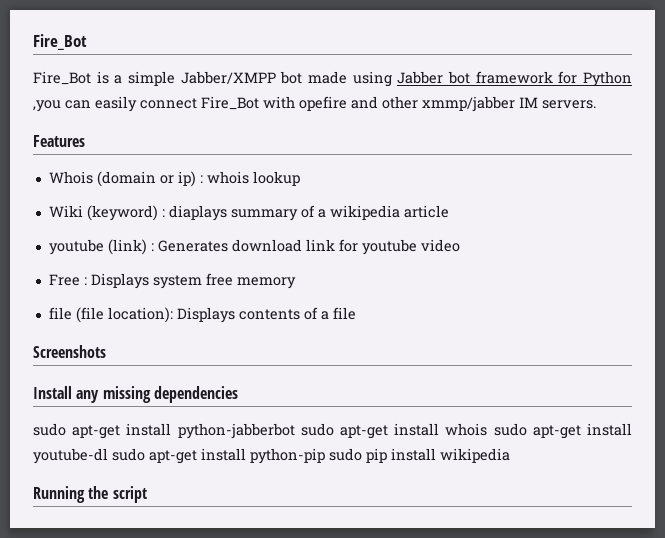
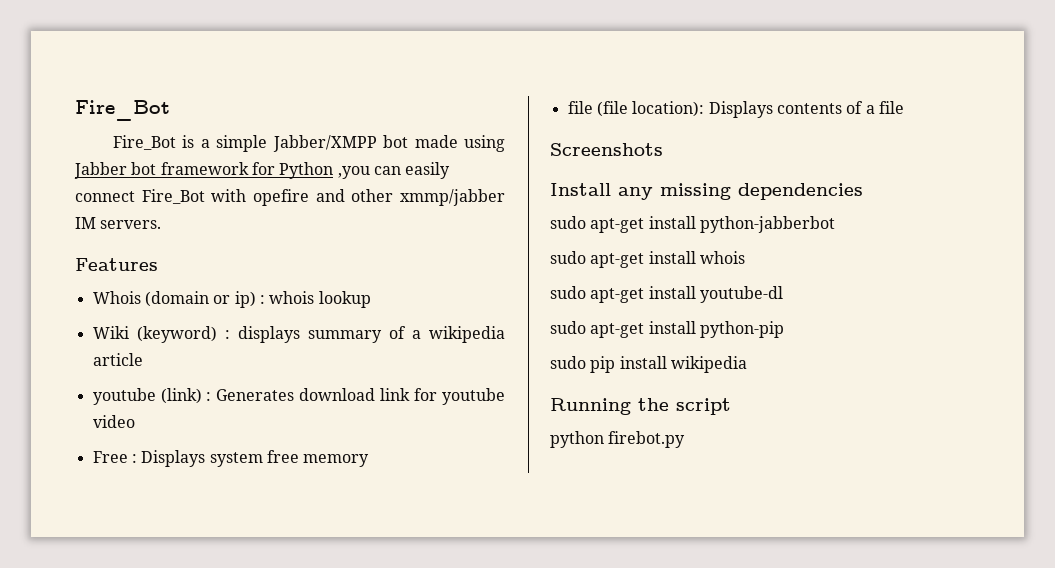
[168,205,227,221] diaplays -> [237,326,300,343] displays
(295, 431) none -> (835, 224) //
(488, 429) none -> (745, 257) //
(108, 456) none -> (783, 294) //
(325, 456) none -> (784, 329) //
(147, 494) none -> [550,431,686,448] // python firebot.py

